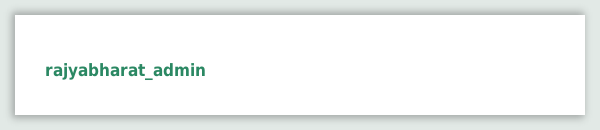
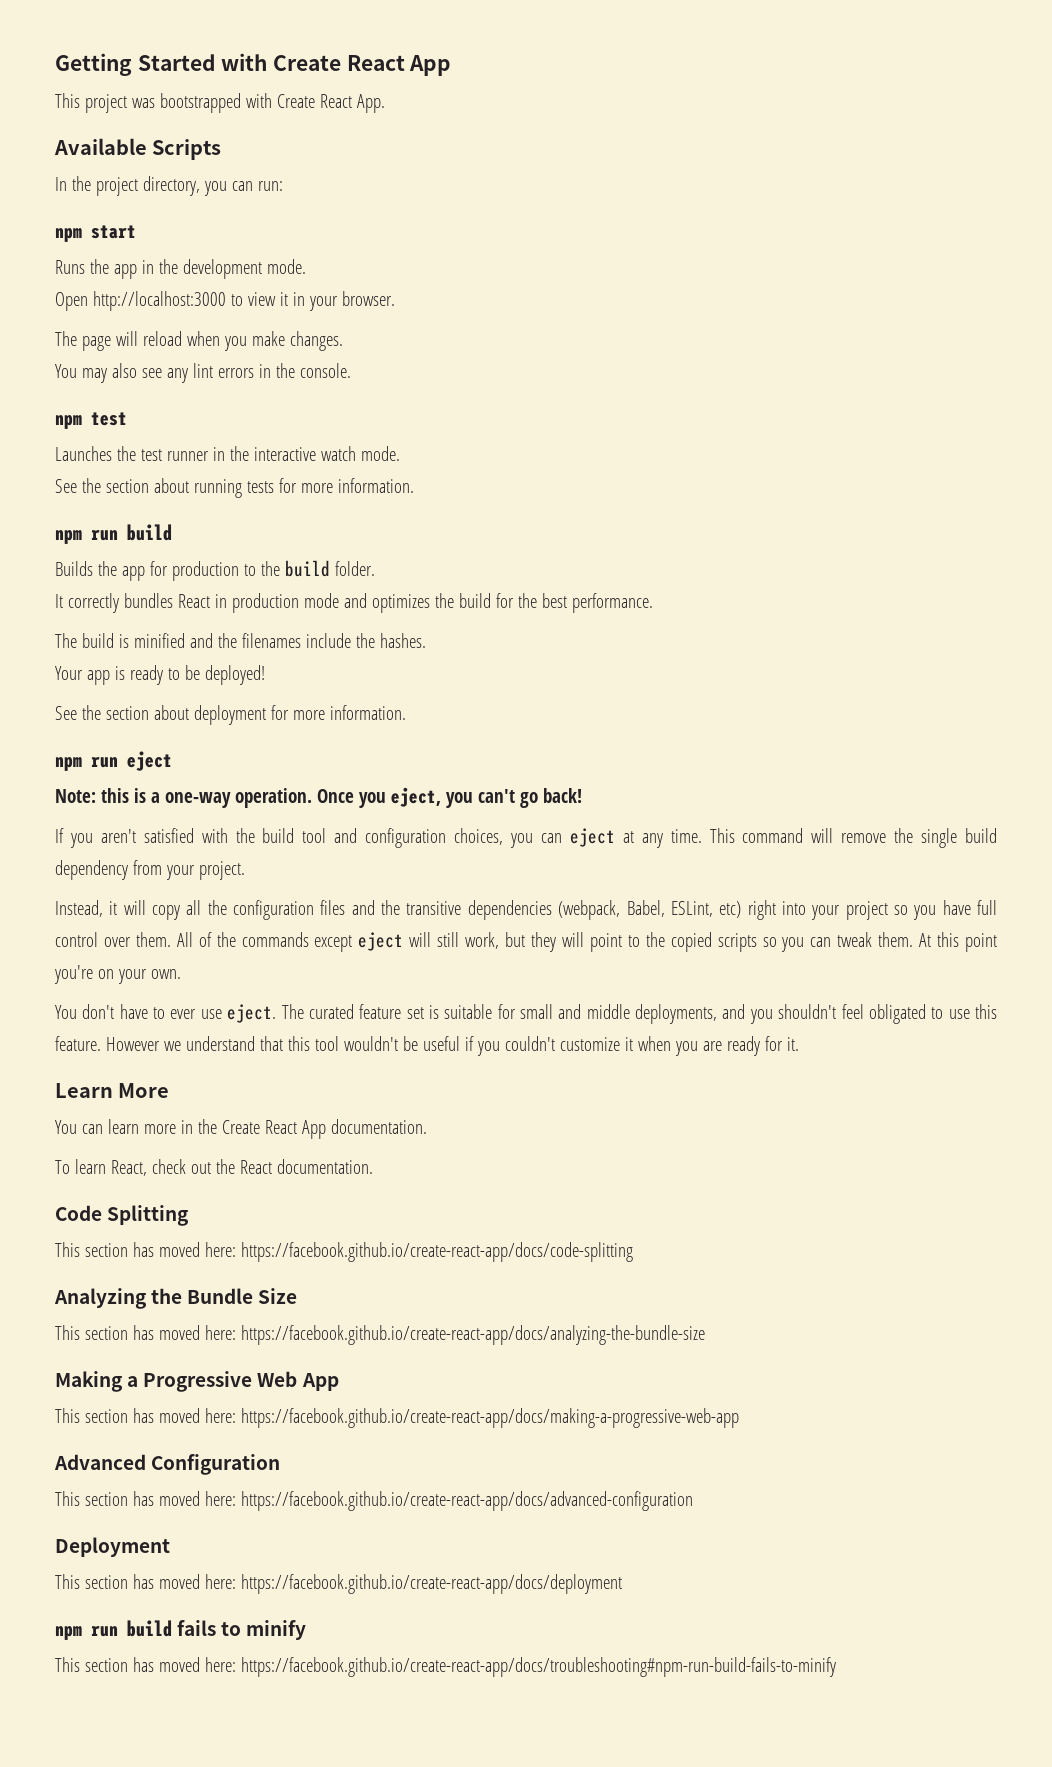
[45,63,206,81] rajyabharat_admin -> [55,53,452,76] [55,93,385,113] [54,138,222,160] [55,176,283,196] [55,225,136,242] [55,259,306,279] [55,291,395,311] [55,331,343,351] [55,363,351,383] [55,412,127,429] [55,446,400,461] [55,478,414,498] [55,524,172,544] [55,560,375,581] [55,593,653,613] [55,633,426,648] [55,665,265,685] [55,705,406,725] [55,751,172,771] [55,787,582,808] [55,828,998,848] [55,860,245,880] [55,900,997,920] [55,932,998,952] [54,965,181,984] [55,1004,998,1024] [55,1036,799,1056] [55,1083,170,1098] [55,1119,427,1139] [55,1159,373,1176] [55,1205,190,1226] [55,1242,633,1262] [54,1288,298,1309] [55,1325,705,1345] [55,1371,339,1392] [55,1408,739,1428] [54,1454,281,1475] [55,1491,693,1511] [55,1537,170,1557] [55,1574,622,1594] [55,1620,307,1640] [55,1657,836,1677] Getting Started with Create React App // This project was bootstrapped with Create React App. // Available Scripts // In the project directory, you can run: // npm start // Runs the app in the development mode. // Open http://localhost:3000 to view it in your browser. // The page will reload when you make changes. // You may also see any lint errors in the console. // npm test // Launches the test runner in the interactive watch mode. // See the section about running tests for more information. // npm run build // Builds the app for production to the build folder. // It correctly bundles React in production mode and optimizes the build for the best performance. // The build is minified and the filenames include the hashes. // Your app is ready to be deployed! // See the section about deployment for more information. // npm run eject // Note: this is a one-way operation. Once you eject, you can't go back! // If you aren't satisfied with the build tool and configuration choices, you can eject at any time. This command will remove the single build dependency from your project. // Instead, it will copy all the configuration files and the transitive dependencies (webpack, Babel, ESLint, etc) right into your project so you have full control over them. All of the commands except eject will still work, but they will point to the copied scripts so you can tweak them. At this point you're on your own. // You don't have to ever use eject. The curated feature set is suitable for small and middle deployments, and you shouldn't feel obligated to use this feature. However we understand that this tool wouldn't be useful if you couldn't customize it when you are ready for it. // Learn More // You can learn more in the Create React App documentation. // To learn React, check out the React documentation. // Code Splitting // This section has moved here: https://facebook.github.io/create-react-app/docs/code-splitting // Analyzing the Bundle Size // This section has moved here: https://facebook.github.io/create-react-app/docs/analyzing-the-bundle-size // Making a Progressive Web App // This section has moved here: https://facebook.github.io/create-react-app/docs/making-a-progressive-web-app // Advanced Configuration // This section has moved here: https://facebook.github.io/create-react-app/docs/advanced-configuration // Deployment // This section has moved here: https://facebook.github.io/create-react-app/docs/deployment // npm run build fails to minify // This section has moved here: https://facebook.github.io/create-react-app/docs/troubleshooting#npm-run-build-fails-to-minify

